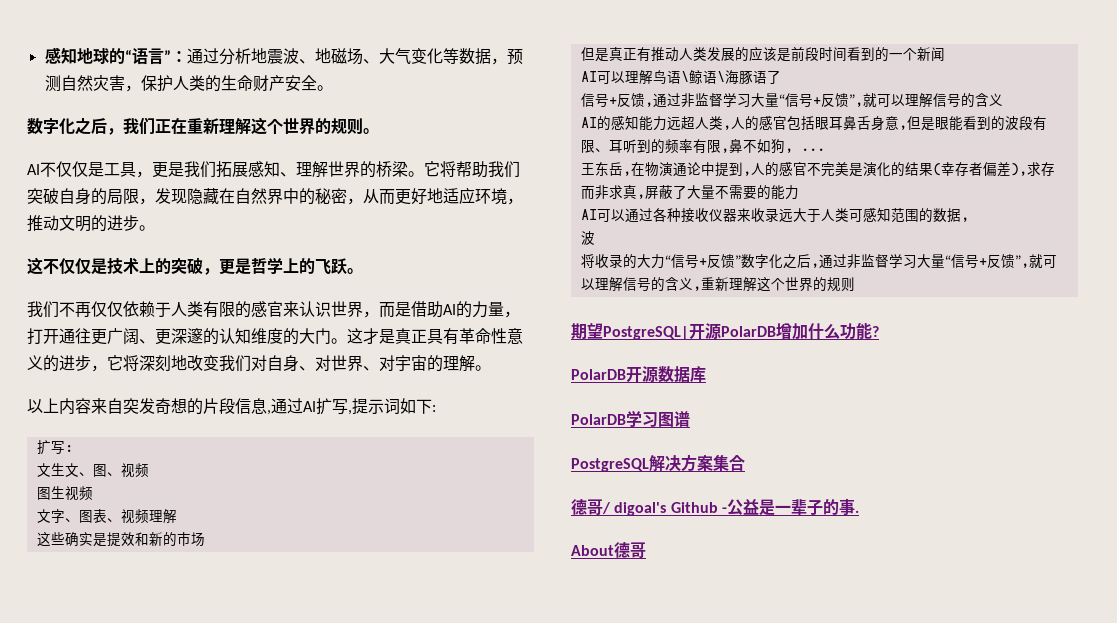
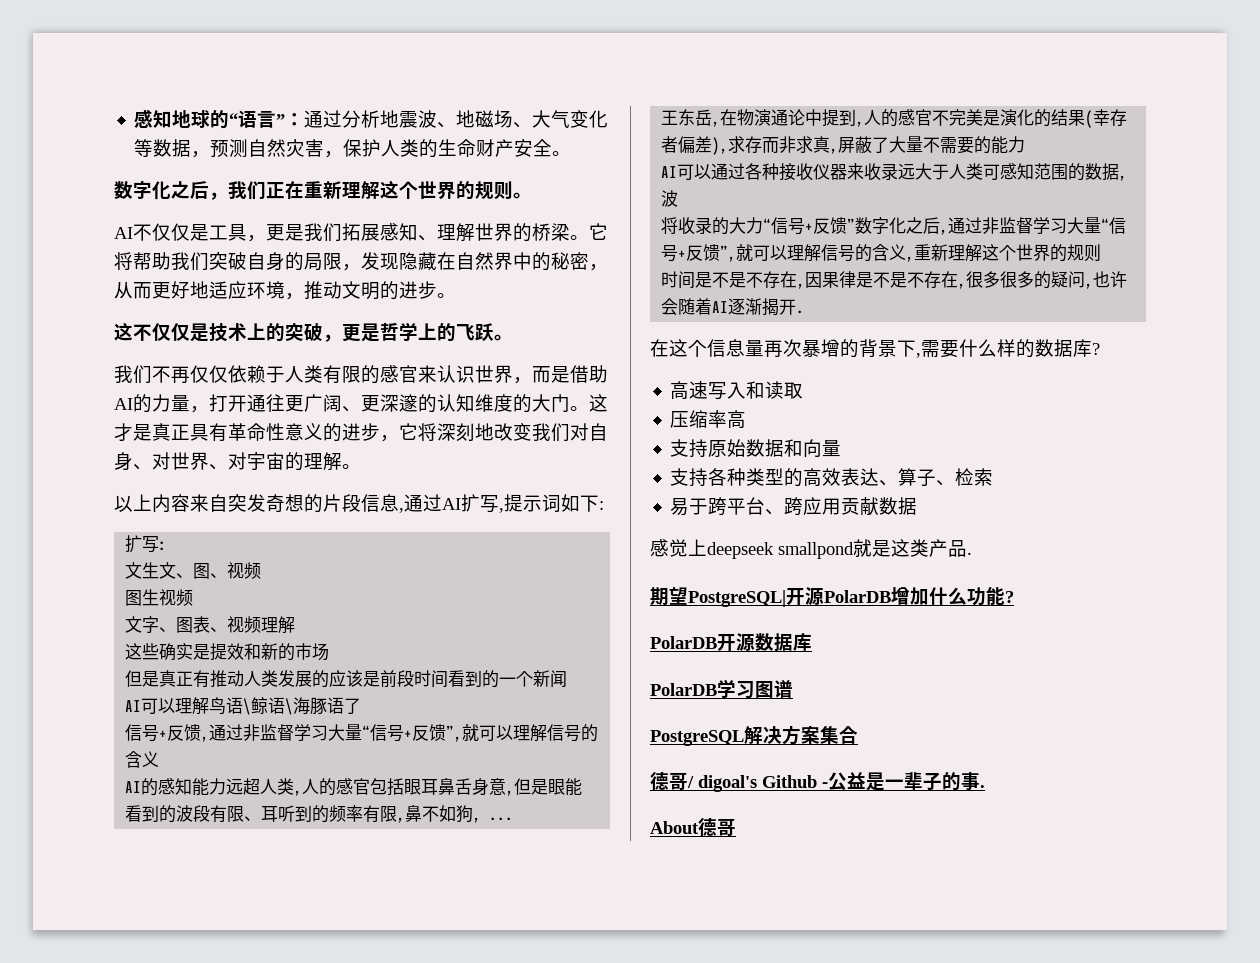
(855, 284) none -> [661,271,1128,289] [661,298,805,316] [650,339,1100,358] [670,381,804,400] [670,410,747,429] [670,439,842,458] [670,468,994,487] [670,497,918,516] [650,539,972,559] // 时间是不是不存在,因果律是不是不存在,很多很多的疑问,也许会随着AI逐渐揭开. // 在这个信息量再次暴增的背景下,需要什么样的数据库? // 高速写入和读取 // 压缩率高 // 支持原始数据和向量 // 支持各种类型的高效表达、算子、检索 // 易于跨平台、跨应用贡献数据 // 感觉上deepseek smallpond就是这类产品.

